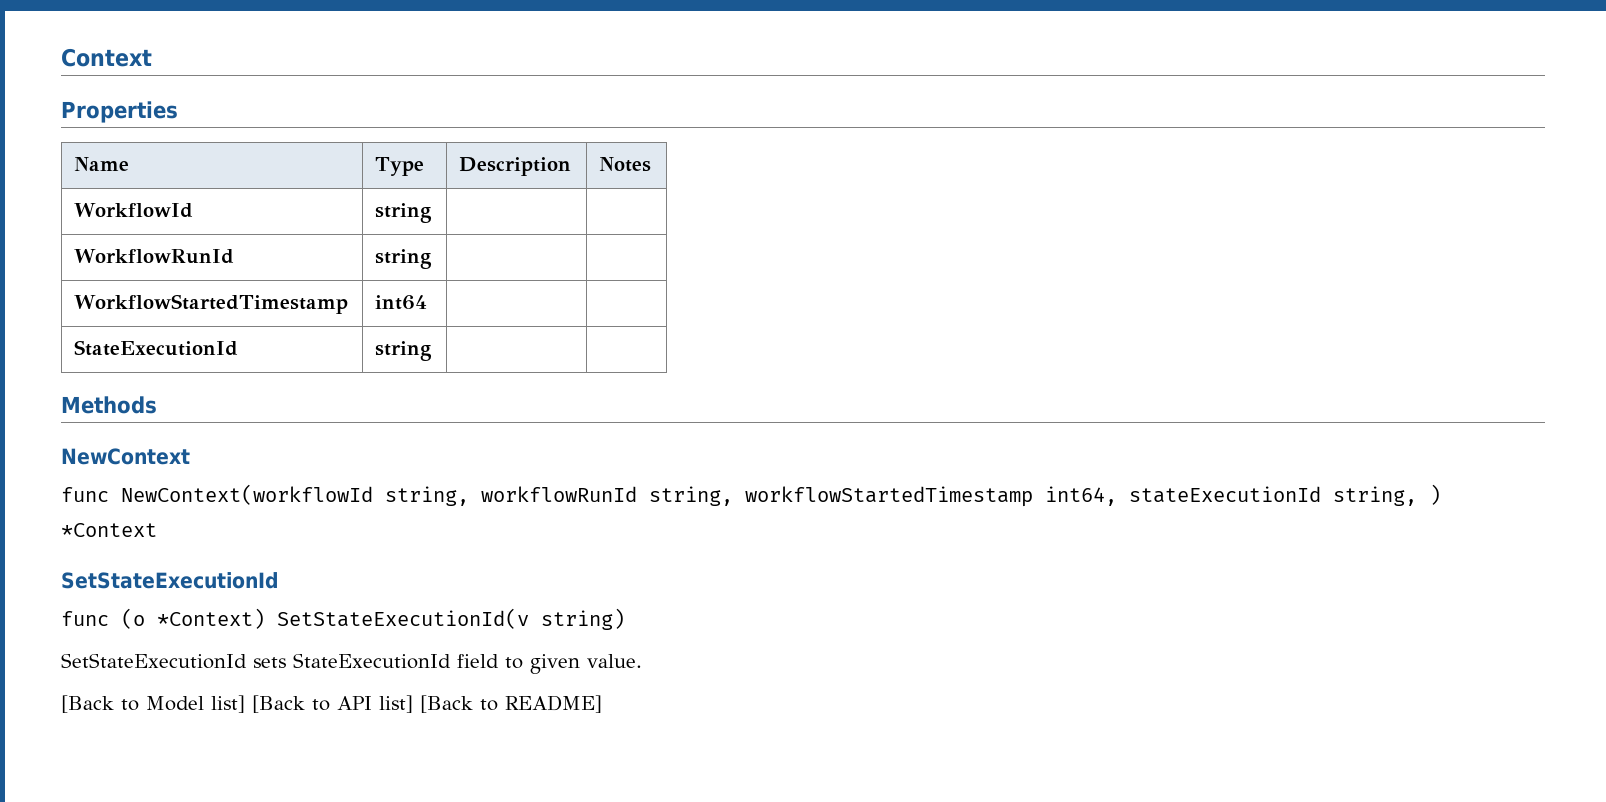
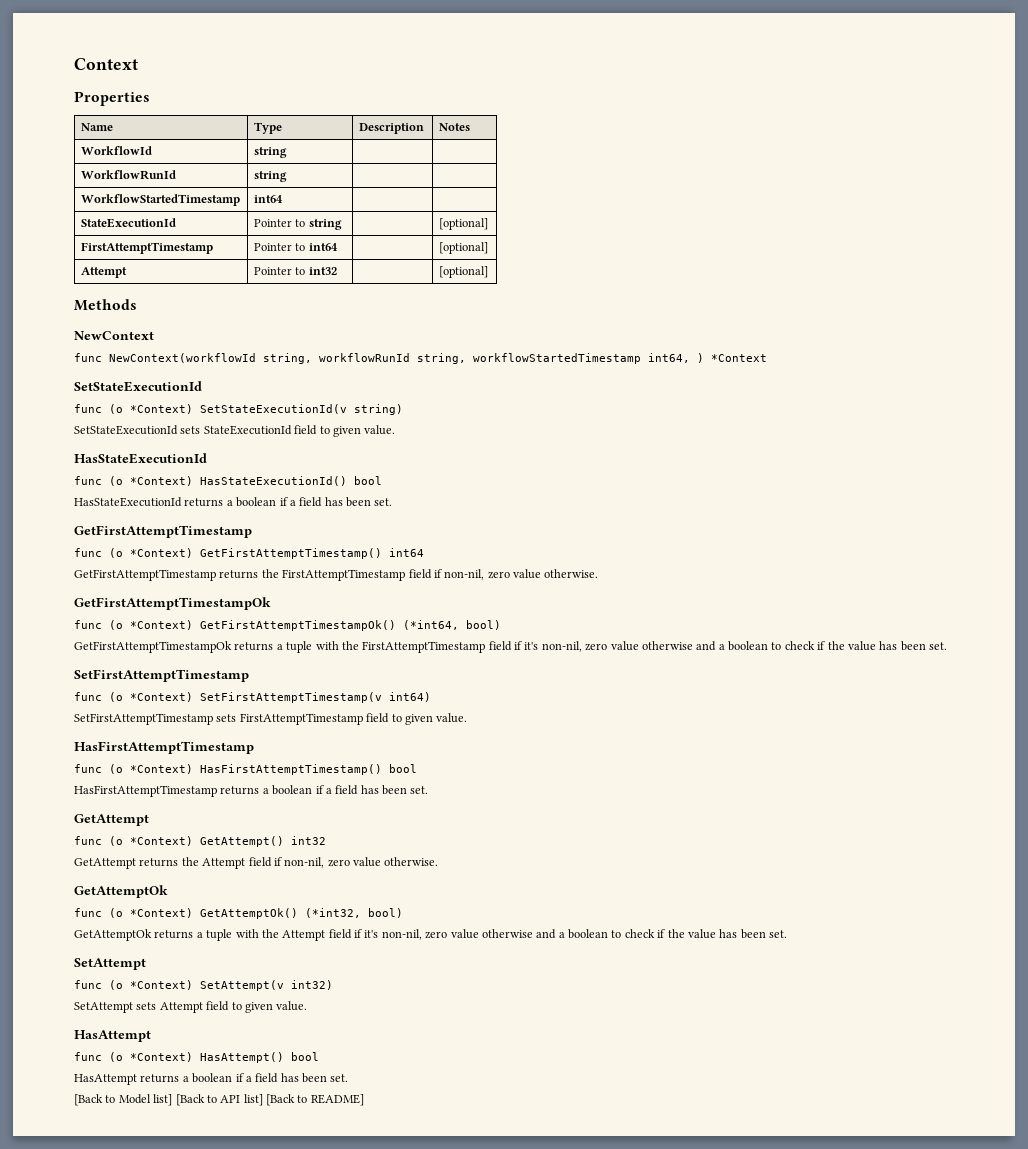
[375,341,433,361] string | | -> [253,219,342,230] [438,218,488,230] [80,242,213,254] [253,243,338,251] [438,242,488,254] [80,267,127,278] [253,267,337,275] [438,266,488,278] Pointer to string | | [optional] // FirstAttemptTimestamp | Pointer to int64 | | [optional] // Attempt | Pointer to int32 | | [optional]
[1129,486,1417,506] stateExecutionId string, -> (690, 358) none
(642, 661) none -> [74,453,207,464] [74,476,382,486] [74,497,393,507] [74,525,252,538] [74,548,424,559] [74,569,599,581] [74,597,271,610] [74,620,501,631] [74,641,947,653] [74,669,249,682] [74,692,431,703] [74,713,468,725] [74,741,254,754] [74,764,417,775] [74,785,429,797] [74,814,149,826] [74,836,326,847] [74,857,439,869] [74,885,168,898] [74,908,403,919] [74,929,787,941] [74,958,146,970] [74,980,333,991] [74,1001,308,1013] [74,1030,151,1042] [74,1052,319,1063] [74,1073,349,1085] // HasStateExecutionId // func (o *Context) HasStateExecutionId() bool // HasStateExecutionId returns a boolean if a field has been set. // GetFirstAttemptTimestamp // func (o *Context) GetFirstAttemptTimestamp() int64 // GetFirstAttemptTimestamp returns the FirstAttemptTimestamp field if non-nil, zero value otherwise. // GetFirstAttemptTimestampOk // func (o *Context) GetFirstAttemptTimestampOk() (*int64, bool) // GetFirstAttemptTimestampOk returns a tuple with the FirstAttemptTimestamp field if it's non-nil, zero value otherwise and a boolean to check if the value has been set. // SetFirstAttemptTimestamp // func (o *Context) SetFirstAttemptTimestamp(v int64) // SetFirstAttemptTimestamp sets FirstAttemptTimestamp field to given value. // HasFirstAttemptTimestamp // func (o *Context) HasFirstAttemptTimestamp() bool // HasFirstAttemptTimestamp returns a boolean if a field has been set. // GetAttempt // func (o *Context) GetAttempt() int32 // GetAttempt returns the Attempt field if non-nil, zero value otherwise. // GetAttemptOk // func (o *Context) GetAttemptOk() (*int32, bool) // GetAttemptOk returns a tuple with the Attempt field if it's non-nil, zero value otherwise and a boolean to check if the value has been set. // SetAttempt // func (o *Context) SetAttempt(v int32) // SetAttempt sets Attempt field to given value. // HasAttempt // func (o *Context) HasAttempt() bool // HasAttempt returns a boolean if a field has been set.

